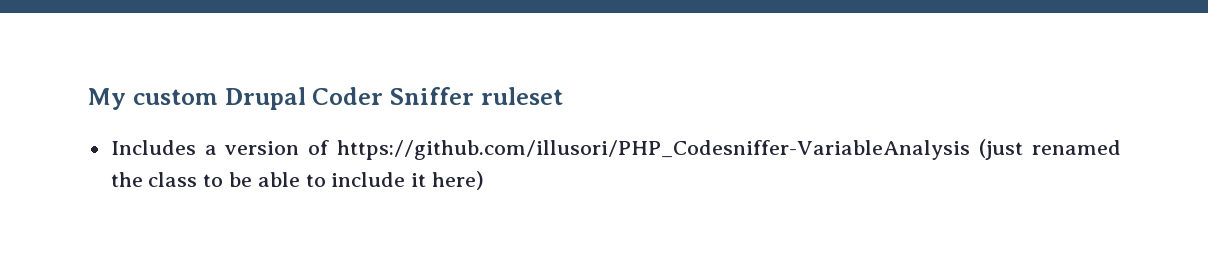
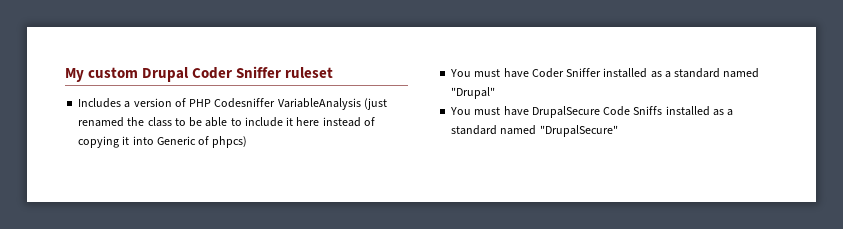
[337,140,971,160] https://github.com/illusori/PHP_Codesniffer-VariableAnalysis -> [189,98,361,110] PHP Codesniffer VariableAnalysis
[432,171,485,190] here) -> [296,117,375,127] [78,136,248,148] [450,68,760,78] [451,87,496,99] [450,106,734,118] [451,125,618,137] here instead of copying it into Generic of phpcs) // You must have Coder Sniffer installed as a standard named "Drupal" // You must have DrupalSecure Code Sniffs installed as a standard named "DrupalSecure"

